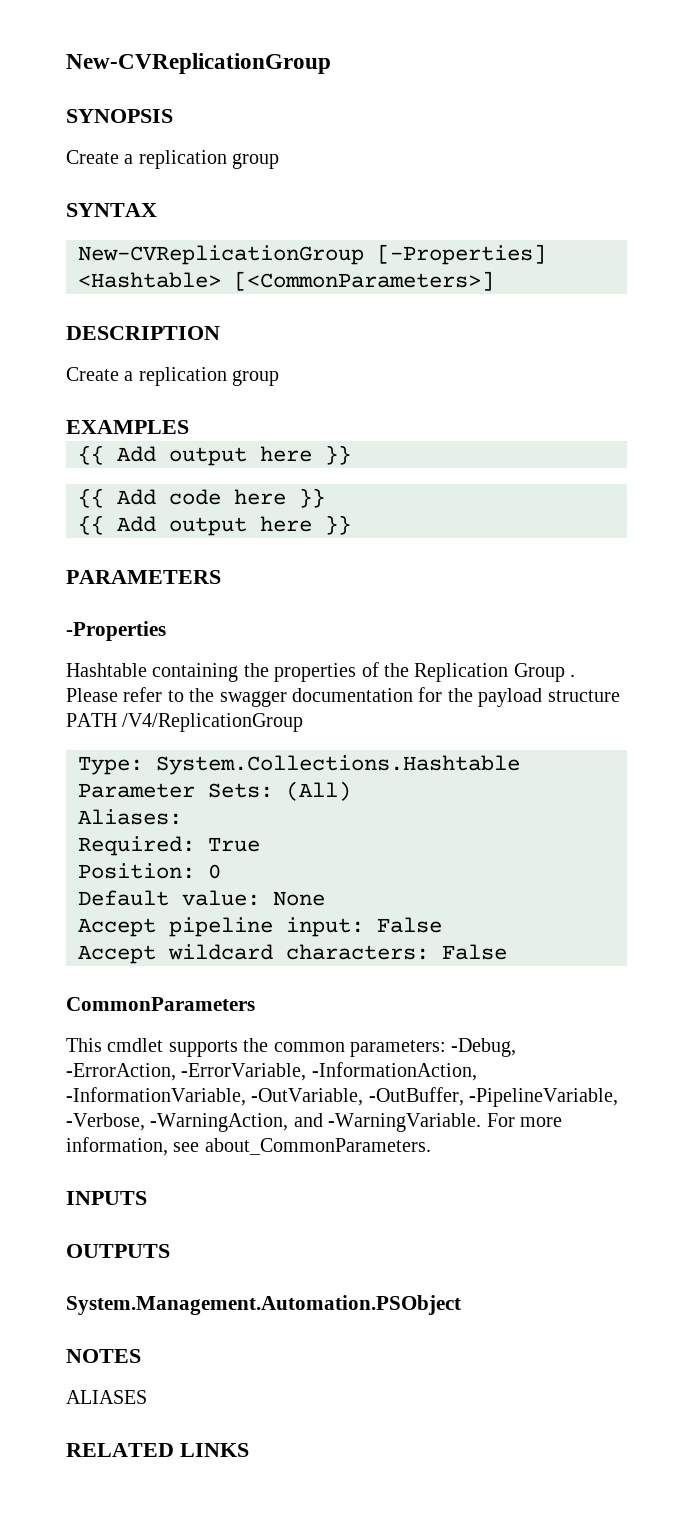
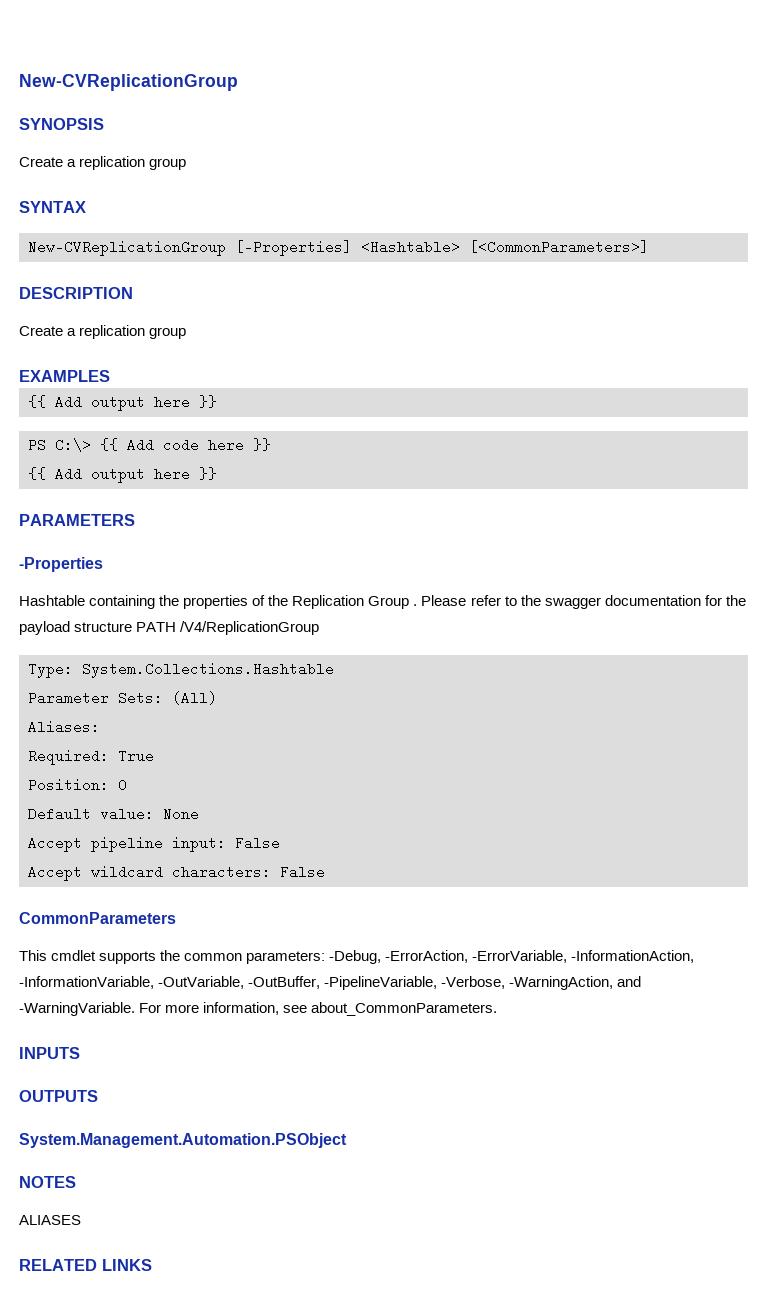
(351, 455) none -> [28,438,91,452] PS C:\>

